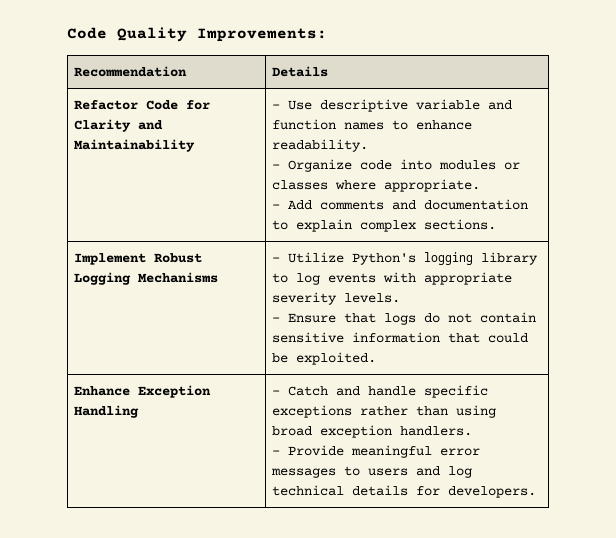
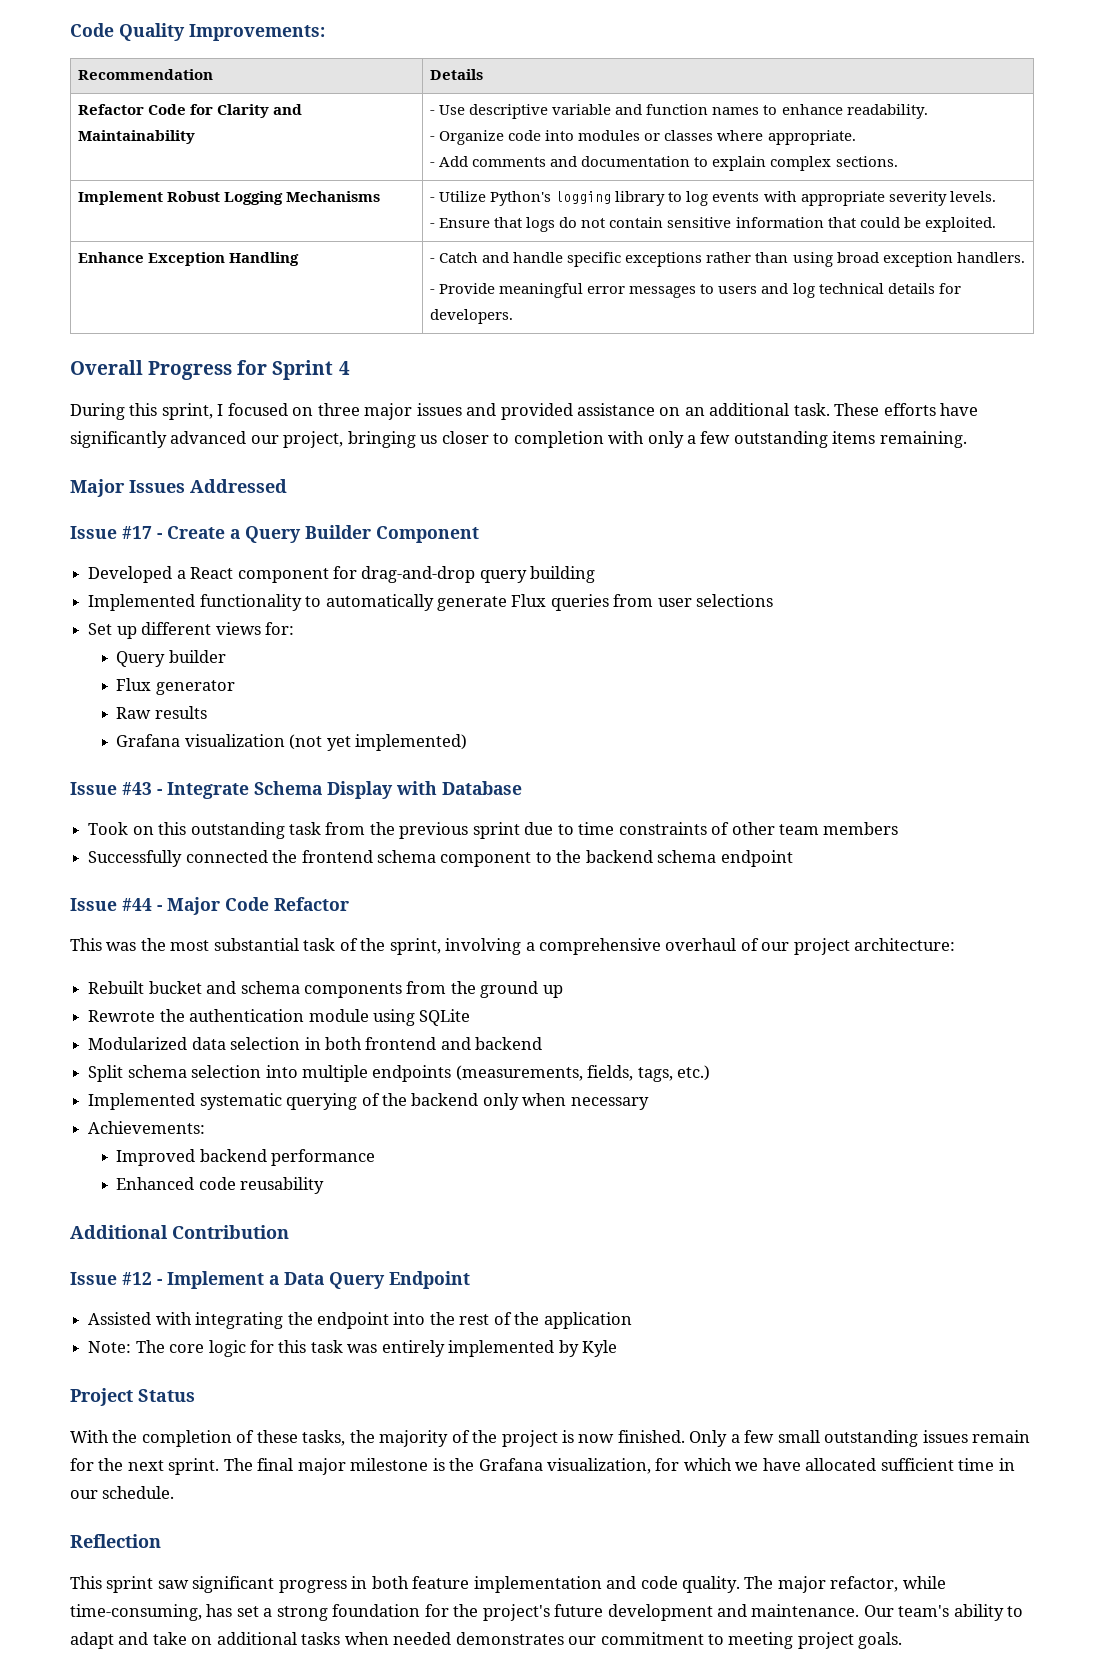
(537, 492) none -> [70,360,350,380] [70,403,979,420] [70,431,967,448] [70,479,287,497] [70,525,479,543] [88,566,596,583] [88,594,774,611] [88,622,294,639] [116,650,226,667] [116,678,235,695] [116,706,207,719] [116,734,468,751] [70,781,522,799] [88,822,899,839] [88,850,793,867] [70,897,349,915] [70,938,956,955] [88,981,563,998] [88,1009,471,1026] [88,1037,543,1050] [88,1065,711,1082] [88,1093,649,1110] [88,1121,206,1134] [116,1149,376,1166] [116,1177,325,1194] [70,1225,289,1239] [70,1271,470,1289] [88,1312,632,1329] [88,1340,618,1357] [70,1388,195,1406] [70,1430,1031,1447] [70,1458,1015,1475] [70,1486,175,1499] [70,1534,161,1548] [70,1576,946,1593] [70,1604,1024,1621] [70,1632,903,1649] // Overall Progress for Sprint 4 // During this sprint, I focused on three major issues and provided assistance on an additional task. These efforts have significantly advanced our project, bringing us closer to completion with only a few outstanding items remaining. // Major Issues Addressed // Issue #17 - Create a Query Builder Component // Developed a React component for drag-and-drop query building // Implemented functionality to automatically generate Flux queries from user selections // Set up different views for: // Query builder // Flux generator // Raw results // Grafana visualization (not yet implemented) // Issue #43 - Integrate Schema Display with Database // Took on this outstanding task from the previous sprint due to time constraints of other team members // Successfully connected the frontend schema component to the backend schema endpoint // Issue #44 - Major Code Refactor // This was the most substantial task of the sprint, involving a comprehensive overhaul of our project architecture: // Rebuilt bucket and schema components from the ground up // Rewrote the authentication module using SQLite // Modularized data selection in both frontend and backend // Split schema selection into multiple endpoints (measurements, fields, tags, etc.) // Implemented systematic querying of the backend only when necessary // Achievements: // Improved backend performance // Enhanced code reusability // Additional Contribution // Issue #12 - Implement a Data Query Endpoint // Assisted with integrating the endpoint into the rest of the application // Note: The core logic for this task was entirely implemented by Kyle // Project Status // With the completion of these tasks, the majority of the project is now finished. Only a few small outstanding issues remain for the next sprint. The final major milestone is the Grafana visualization, for which we have allocated sufficient time in our schedule. // Reflection // This sprint saw significant progress in both feature implementation and code quality. The major refactor, while time-consuming, has set a strong foundation for the project's future development and maintenance. Our team's ability to adapt and take on additional tasks when needed demonstrates our commitment to meeting project goals.

